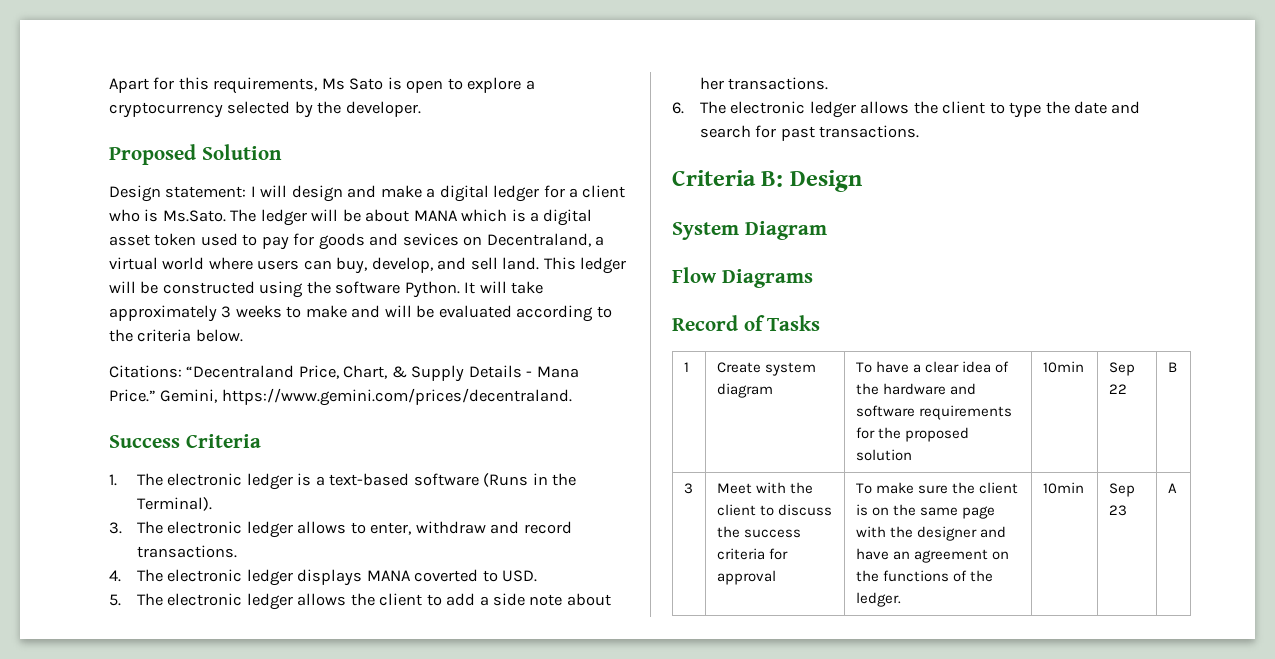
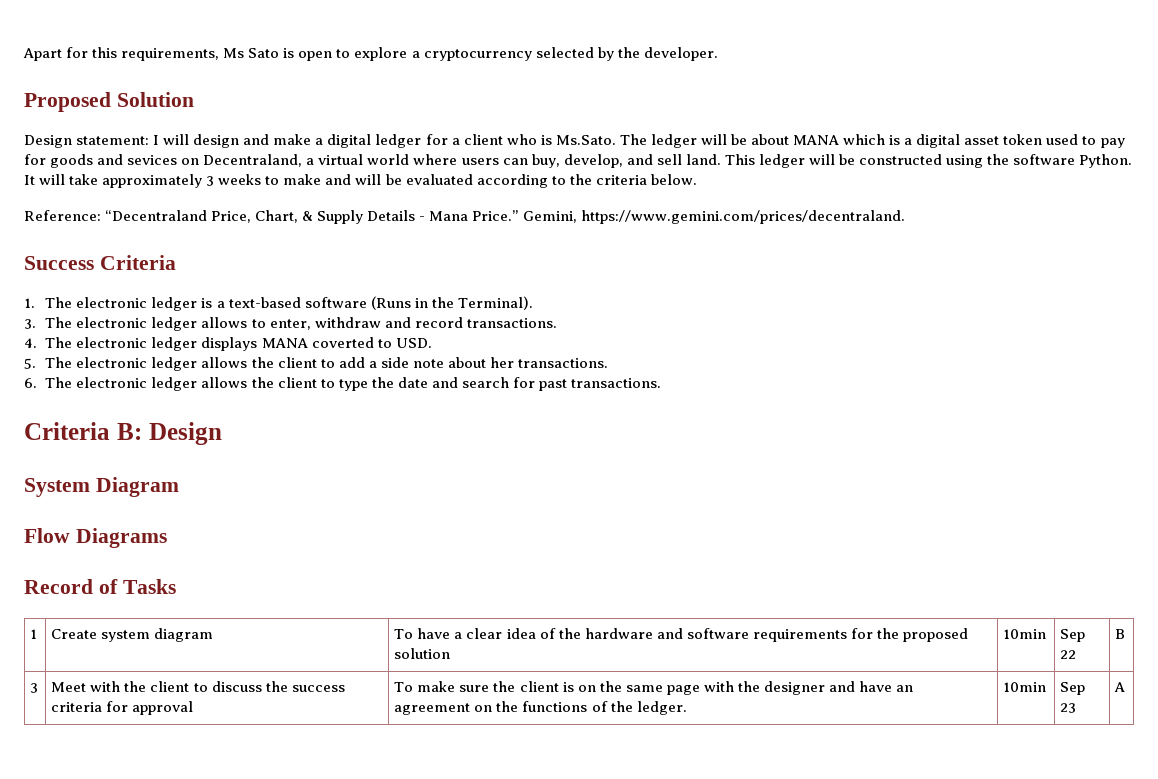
[109,365,182,378] Citations: -> [24,210,101,221] Reference:

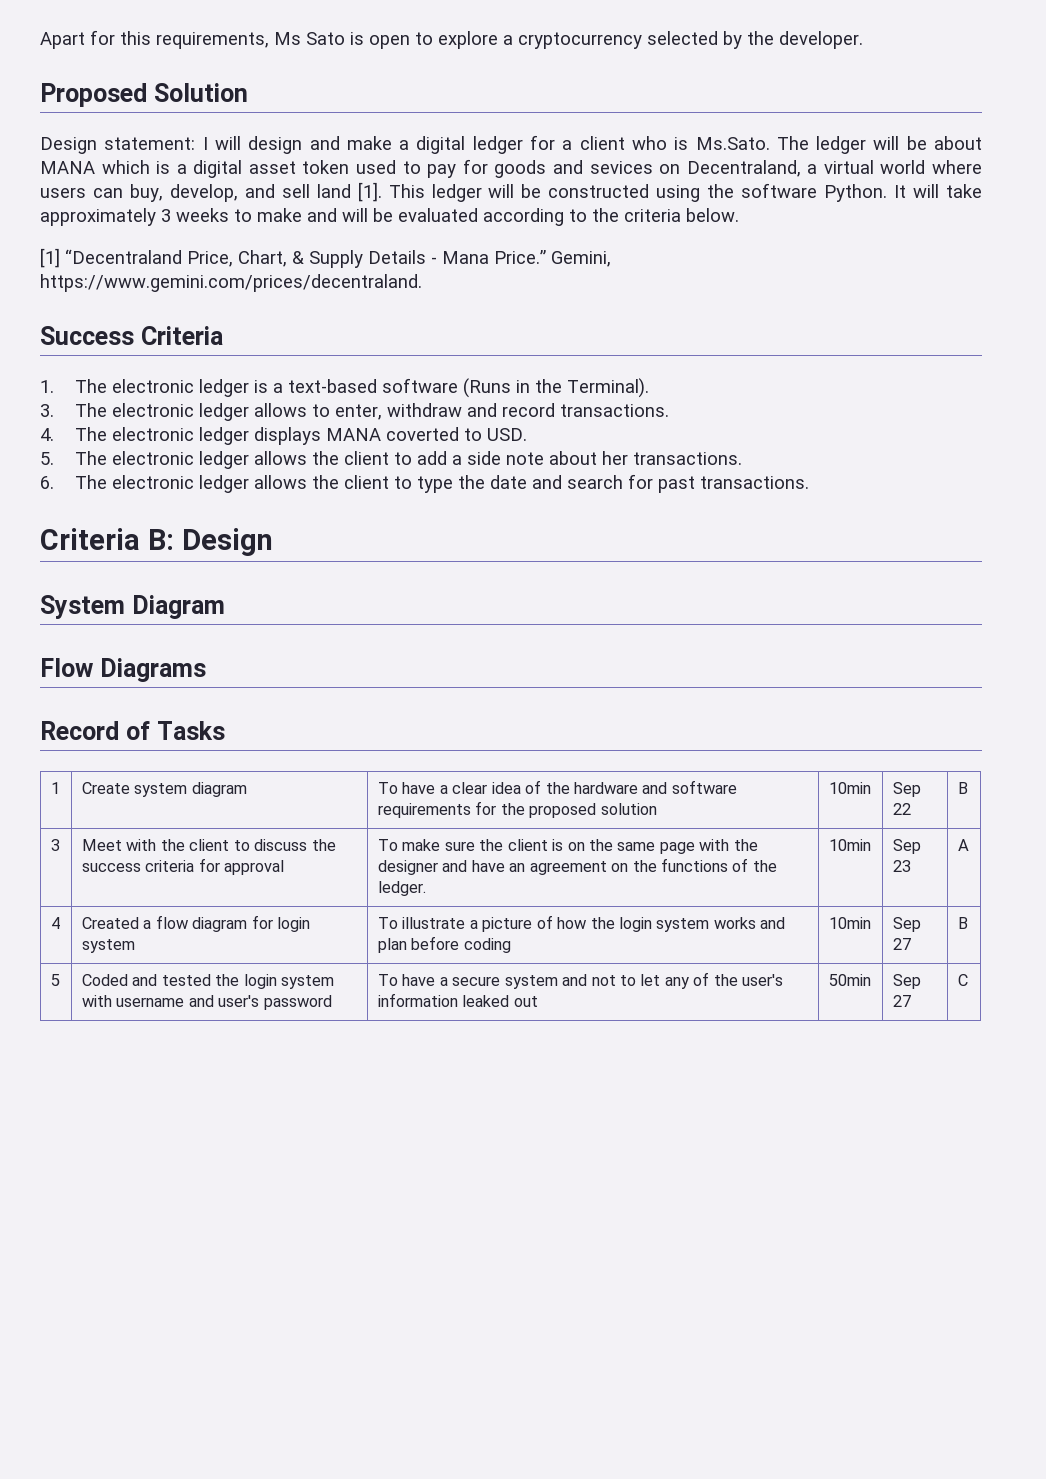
[685,154,721,165] land. -> [316,182,382,202] land [1].
[24,210,101,221] Reference: -> [40,248,60,268] [1]
(1126, 687) none -> [50,917,60,929] [81,915,311,932] [81,939,135,953] [377,915,786,932] [377,936,511,953] [828,917,871,929] [892,917,921,932] [892,938,911,950] [957,917,968,929] [50,974,60,986] [81,974,335,989] [81,995,332,1010] [377,972,784,989] [377,993,538,1007] [828,974,871,986] [892,974,921,989] [892,995,911,1007] [957,974,968,986] // 4 | Created a flow diagram for login system | To illustrate a picture of how the login system works and plan before coding | 10min | Sep 27 | B // 5 | Coded and tested the login system with username and user's password | To have a secure system and not to let any of the user's information leaked out | 50min | Sep 27 | C

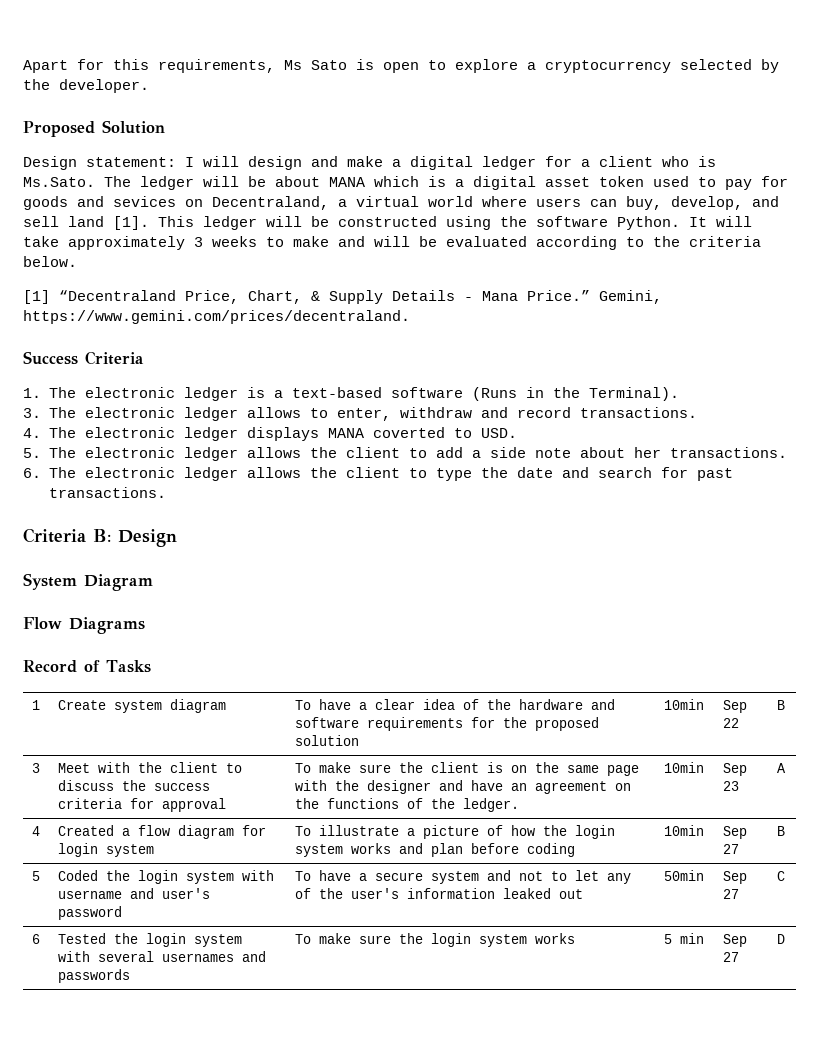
[132,974,211,986] and tested -> (98, 875) none
(968, 980) none -> [31,934,40,944] [57,933,242,947] [57,951,266,962] [57,969,130,983] [294,933,575,947] [663,933,704,944] [722,934,747,947] [722,952,739,962] [776,934,785,944] // 6 | Tested the login system with several usernames and passwords | To make sure the login system works | 5 min | Sep 27 | D

